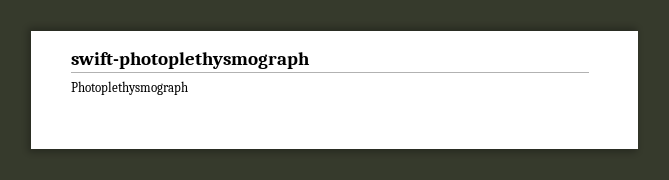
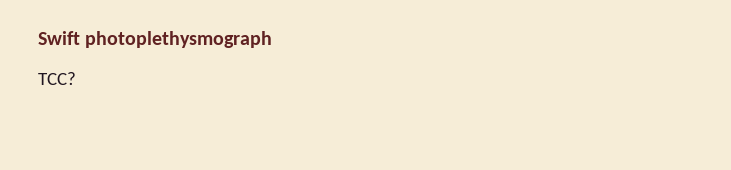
[71,52,310,69] [71,81,188,95] swift-photoplethysmograph // Photoplethysmograph -> [38,31,273,48] [38,72,76,85] Swift photoplethysmograph // TCC?

